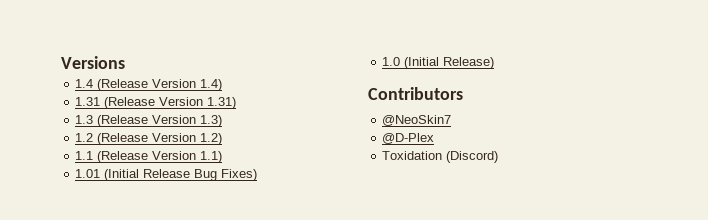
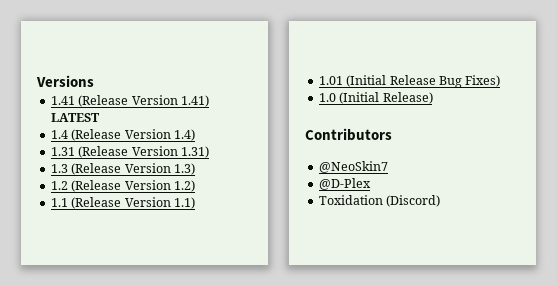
(125, 62) none -> [50,95,209,107] [50,113,100,122] // 1.41 (Release Version 1.41) LATEST

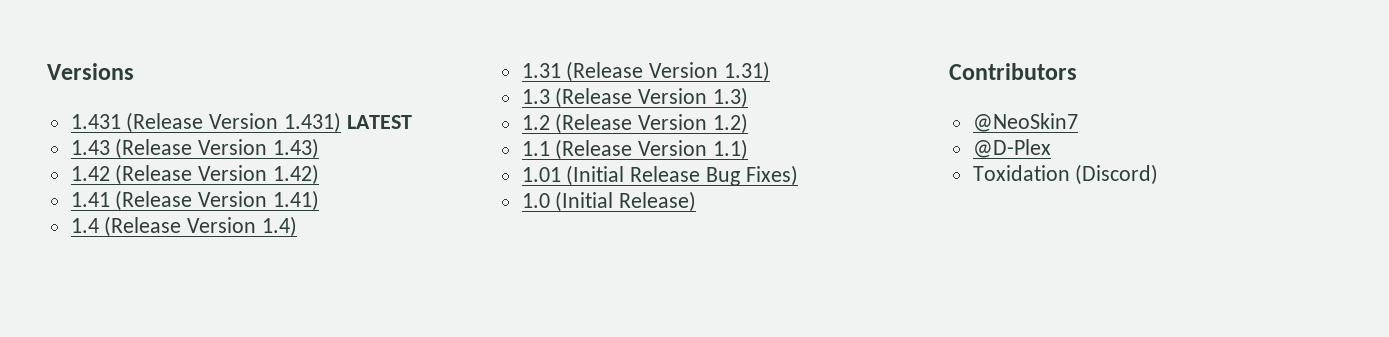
(94, 81) none -> [70,112,412,133] [70,138,320,159] [70,164,320,185] // 1.431 (Release Version 1.431) LATEST // 1.43 (Release Version 1.43) // 1.42 (Release Version 1.42)
[50,113,100,122] LATEST -> (320, 200) none

